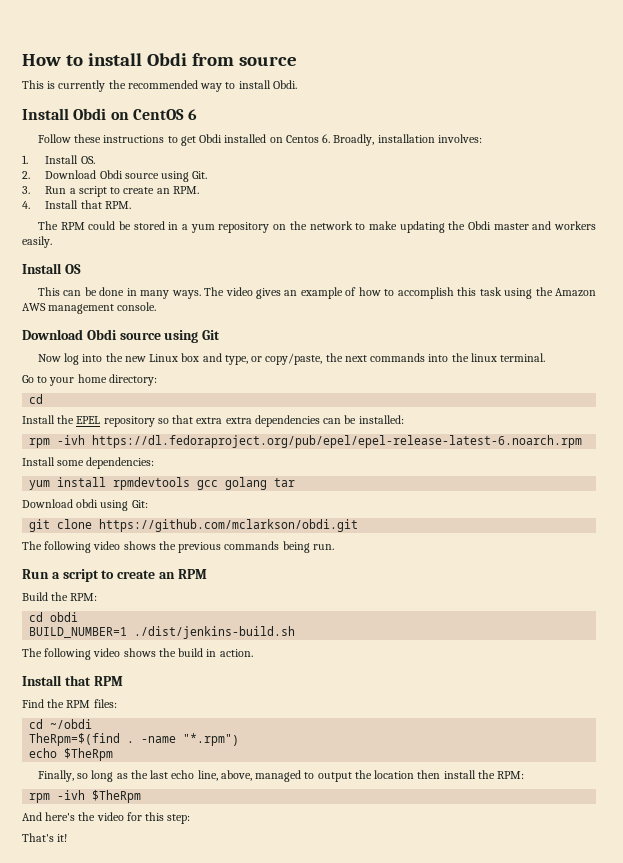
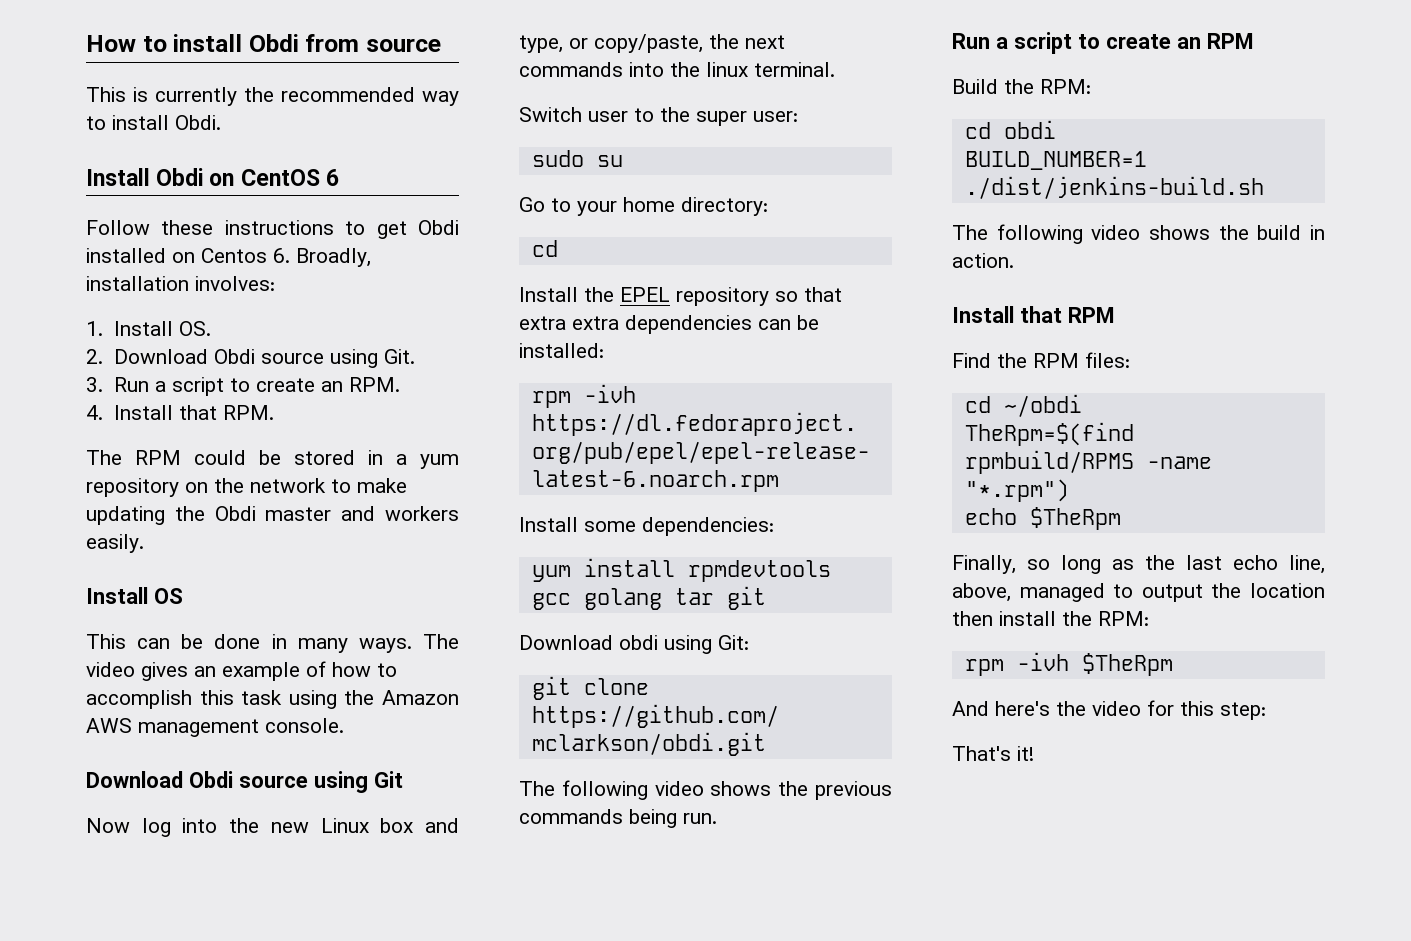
(546, 357) none -> [519,107,798,126] [531,150,623,167] // Switch user to the super user: // sudo su
(296, 482) none -> [726,586,766,610] git
[127,741,135,743] . -> [964,450,1134,474] rpmbuild/RPMS

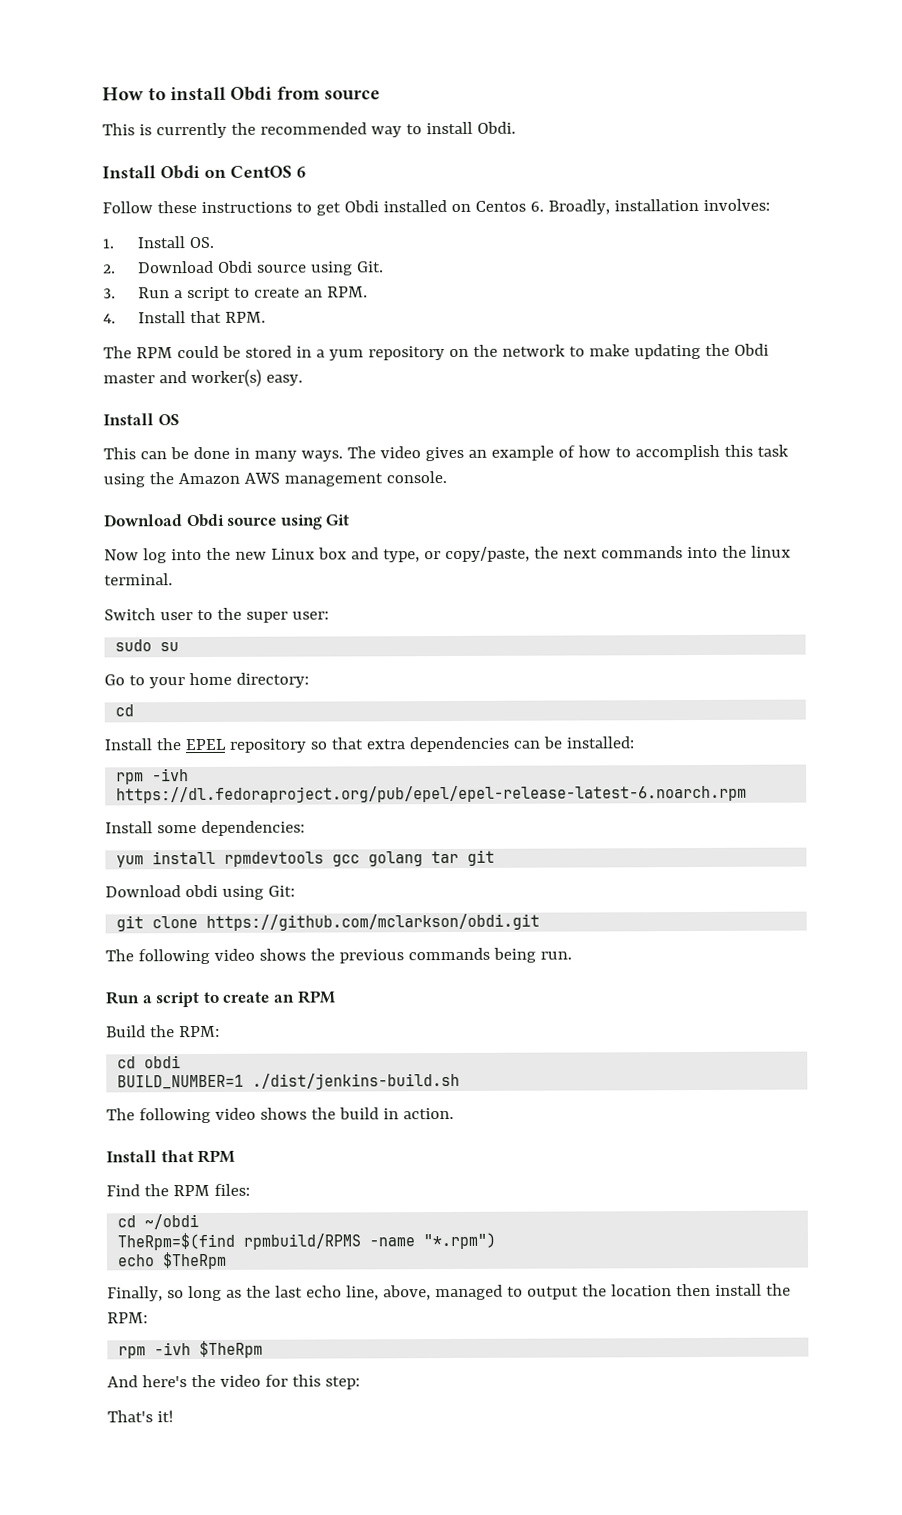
[385,506,460,521] [86,534,144,553] workers easily. -> [190,368,303,388] worker(s) easy.
[572,316,619,330] extra -> (405, 744) none

